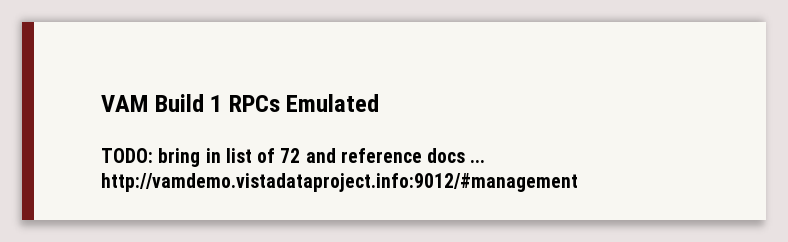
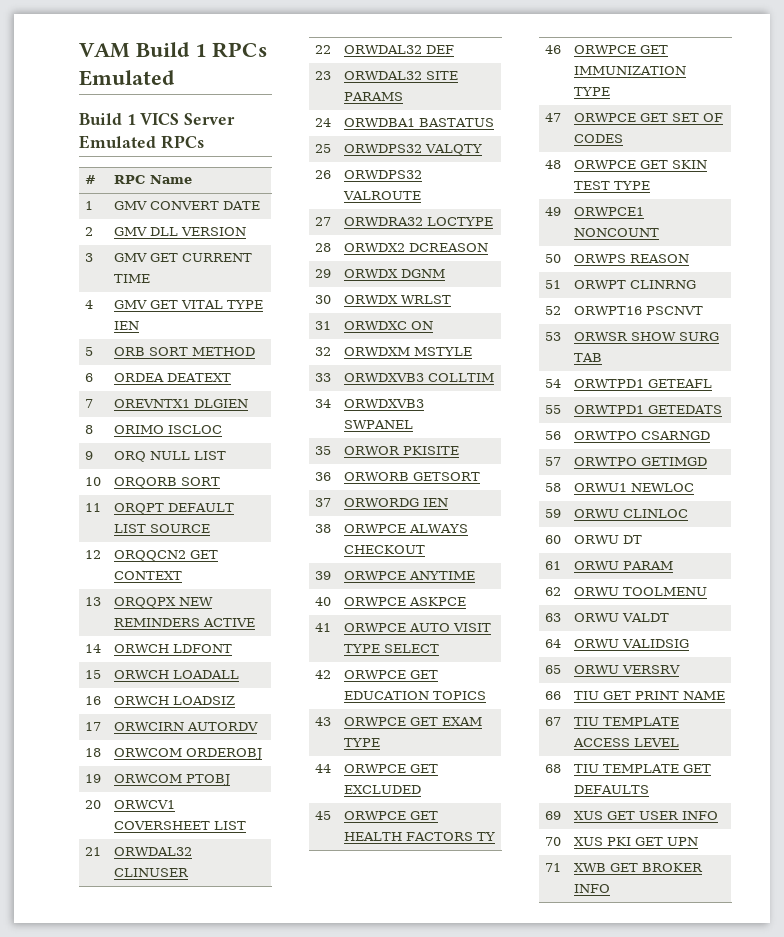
[101,148,486,167] [101,173,578,192] TODO: bring in list of 72 and reference docs ... http://vamdemo.vistadataproject.info:9012/#management -> [79,113,236,125] [79,135,204,149] [85,175,97,184] [114,175,193,184] [85,201,94,210] [114,201,261,210] [85,227,94,236] [114,227,247,236] [85,253,94,262] [114,253,253,262] [114,274,151,283] [85,300,94,309] [114,300,264,309] [114,321,140,330] [85,347,94,356] [114,347,256,356] [85,373,94,382] [114,373,232,382] [85,399,94,408] [114,399,249,408] [85,425,94,434] [114,425,223,434] [85,451,94,460] [114,451,227,462] [85,477,102,486] [114,477,221,488] [85,503,102,512] [114,503,235,514] [114,524,211,533] [85,550,102,559] [114,550,219,561] [114,571,183,580] [85,597,102,606] [114,597,214,608] [114,618,256,627] [85,644,102,653] [114,644,233,653] [85,670,102,679] [114,670,240,679] [85,696,102,705] [114,696,236,705] [85,722,102,731] [114,722,259,731] [85,748,102,757] [114,748,263,760] [85,774,102,783] [114,774,231,786] [85,800,102,809] [114,800,176,809] [114,821,247,830] [85,847,102,856] [114,847,193,856] [114,868,190,877] [315,45,332,54] [344,45,455,54] [315,71,332,80] [344,71,459,80] [344,92,404,101] [315,118,332,127] [344,118,495,127] [315,144,332,153] [344,144,483,155] [315,170,332,179] [344,170,423,179] [343,191,422,200] [315,217,332,226] [344,217,494,226] [315,243,332,252] [344,243,489,252] [315,269,332,278] [344,269,446,278] [315,295,332,304] [344,295,452,304] [315,321,332,330] [344,321,434,330] [315,347,332,356] [344,347,473,356] [315,373,332,382] [344,373,495,382] [315,399,332,408] [344,399,425,408] [344,420,414,429] [315,446,332,455] [344,446,460,455] [315,472,332,481] [344,472,481,481] [315,498,332,507] [344,498,449,507] [315,524,332,533] [344,524,469,533] [344,545,426,554] [315,571,332,580] [344,571,476,580] [315,597,332,606] [344,597,467,606] [315,623,332,632] [344,623,492,632] [344,644,440,653] [315,670,332,679] [344,670,439,679] [344,691,487,700] [315,717,332,726] [344,717,483,726] [344,738,381,747] [315,764,332,773] [344,764,439,773] [344,785,422,794] [315,811,332,820] [344,811,439,820] [344,832,496,841] [545,45,562,54] [574,45,669,54] [574,66,687,75] [574,87,611,96] [545,113,562,122] [574,113,724,122] [574,134,624,143] [545,160,562,169] [574,160,708,169] [574,181,651,190] [545,207,562,216] [574,207,645,216] [574,228,660,237] [545,254,562,263] [574,254,690,263] [545,280,562,289] [574,280,697,289] [545,306,562,315] [574,306,704,315] [545,332,562,341] [574,332,720,341] [574,353,603,362] [545,379,562,388] [574,379,713,388] [545,405,562,414] [574,405,723,414] [545,431,562,440] [574,431,711,440] [545,457,562,466] [574,457,708,466] [545,483,562,492] [574,483,695,492] [545,509,562,518] [574,509,689,518] [545,535,562,544] [574,535,643,544] [545,561,562,570] [574,561,674,570] [545,587,562,596] [574,587,708,596] [545,613,562,622] [574,613,670,622] [545,639,562,648] [574,639,690,648] [545,665,562,674] [574,665,681,674] [545,691,562,700] [574,691,726,700] [545,717,562,726] [574,717,680,726] [573,738,680,747] [545,764,562,773] [574,764,712,773] [574,785,650,794] [545,811,562,820] [574,811,719,820] [545,837,562,846] [574,837,699,846] [545,863,562,872] [574,863,704,872] [574,884,611,893] Build 1 VICS Server Emulated RPCs // # | RPC Name // 1 | GMV CONVERT DATE // 2 | GMV DLL VERSION // 3 | GMV GET CURRENT TIME // 4 | GMV GET VITAL TYPE IEN // 5 | ORB SORT METHOD // 6 | ORDEA DEATEXT // 7 | OREVNTX1 DLGIEN // 8 | ORIMO ISCLOC // 9 | ORQ NULL LIST // 10 | ORQORB SORT // 11 | ORQPT DEFAULT LIST SOURCE // 12 | ORQQCN2 GET CONTEXT // 13 | ORQQPX NEW REMINDERS ACTIVE // 14 | ORWCH LDFONT // 15 | ORWCH LOADALL // 16 | ORWCH LOADSIZ // 17 | ORWCIRN AUTORDV // 18 | ORWCOM ORDEROBJ // 19 | ORWCOM PTOBJ // 20 | ORWCV1 COVERSHEET LIST // 21 | ORWDAL32 CLINUSER // 22 | ORWDAL32 DEF // 23 | ORWDAL32 SITE PARAMS // 24 | ORWDBA1 BASTATUS // 25 | ORWDPS32 VALQTY // 26 | ORWDPS32 VALROUTE // 27 | ORWDRA32 LOCTYPE // 28 | ORWDX2 DCREASON // 29 | ORWDX DGNM // 30 | ORWDX WRLST // 31 | ORWDXC ON // 32 | ORWDXM MSTYLE // 33 | ORWDXVB3 COLLTIM // 34 | ORWDXVB3 SWPANEL // 35 | ORWOR PKISITE // 36 | ORWORB GETSORT // 37 | ORWORDG IEN // 38 | ORWPCE ALWAYS CHECKOUT // 39 | ORWPCE ANYTIME // 40 | ORWPCE ASKPCE // 41 | ORWPCE AUTO VISIT TYPE SELECT // 42 | ORWPCE GET EDUCATION TOPICS // 43 | ORWPCE GET EXAM TYPE // 44 | ORWPCE GET EXCLUDED // 45 | ORWPCE GET HEALTH FACTORS TY // 46 | ORWPCE GET IMMUNIZATION TYPE // 47 | ORWPCE GET SET OF CODES // 48 | ORWPCE GET SKIN TEST TYPE // 49 | ORWPCE1 NONCOUNT // 50 | ORWPS REASON // 51 | ORWPT CLINRNG // 52 | ORWPT16 PSCNVT // 53 | ORWSR SHOW SURG TAB // 54 | ORWTPD1 GETEAFL // 55 | ORWTPD1 GETEDATS // 56 | ORWTPO CSARNGD // 57 | ORWTPO GETIMGD // 58 | ORWU1 NEWLOC // 59 | ORWU CLINLOC // 60 | ORWU DT // 61 | ORWU PARAM // 62 | ORWU TOOLMENU // 63 | ORWU VALDT // 64 | ORWU VALIDSIG // 65 | ORWU VERSRV // 66 | TIU GET PRINT NAME // 67 | TIU TEMPLATE ACCESS LEVEL // 68 | TIU TEMPLATE GET DEFAULTS // 69 | XUS GET USER INFO // 70 | XUS PKI GET UPN // 71 | XWB GET BROKER INFO

